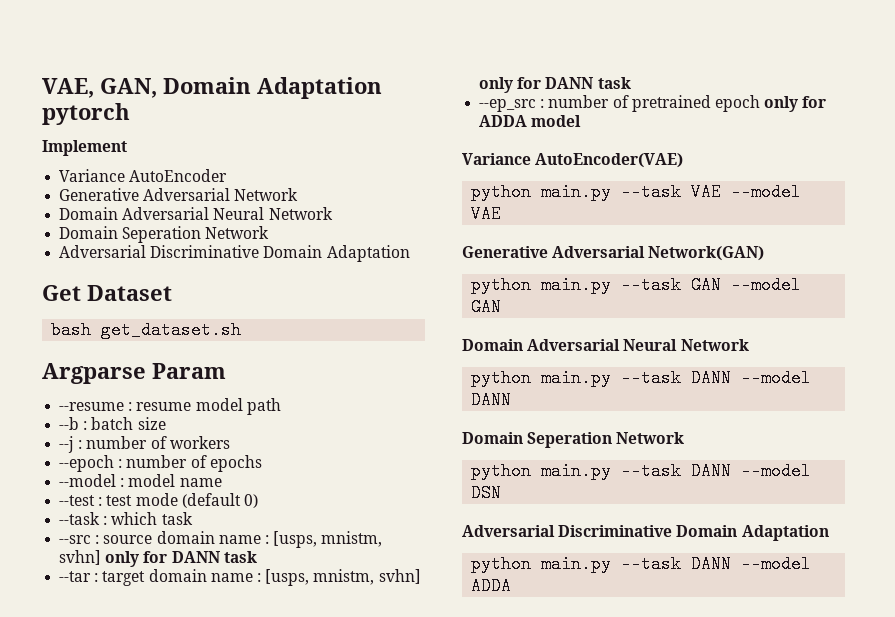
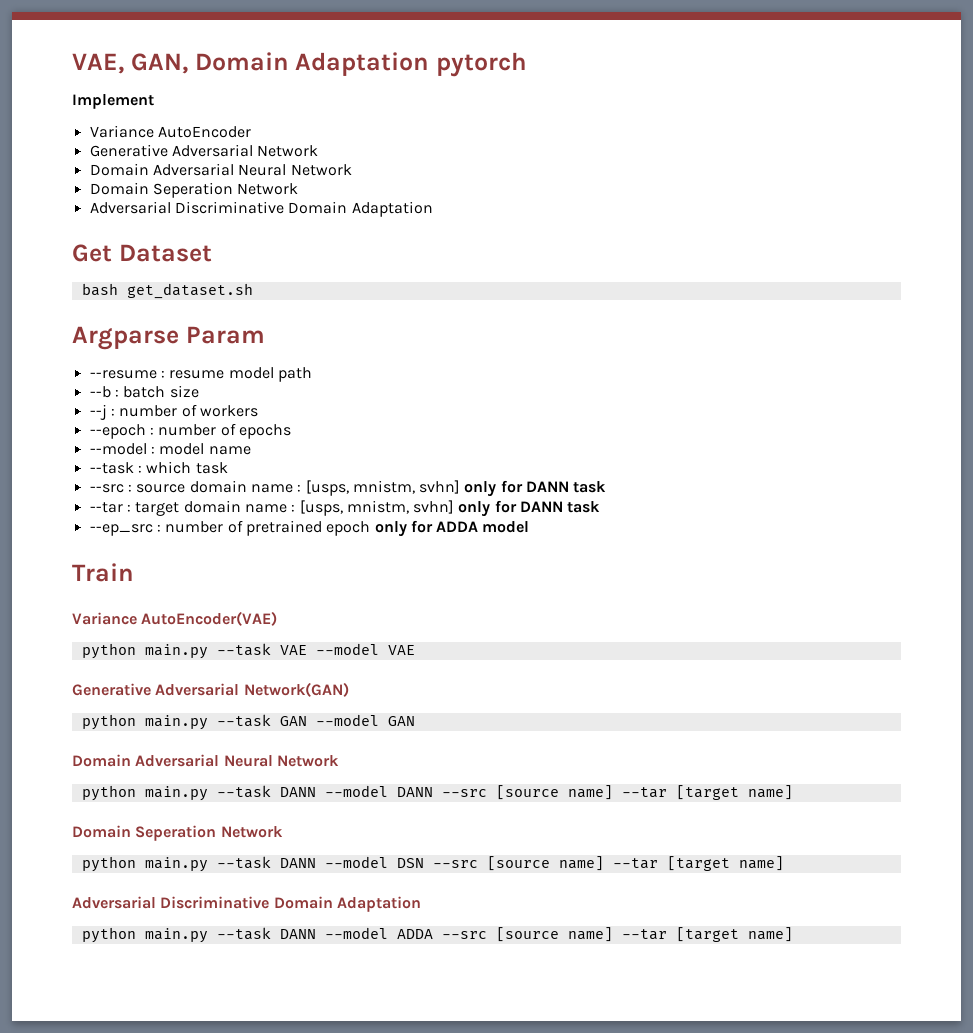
[59,493,258,508] // --test : test mode (default 0) -> (251, 450) none
(582, 121) none -> [72,563,134,582] // Train
(512, 400) none -> [441,785,793,800] --src [source name] --tar [target name]
(502, 493) none -> [432,856,784,871] --src [source name] --tar [target name]
(512, 586) none -> [441,927,793,942] --src [source name] --tar [target name]

